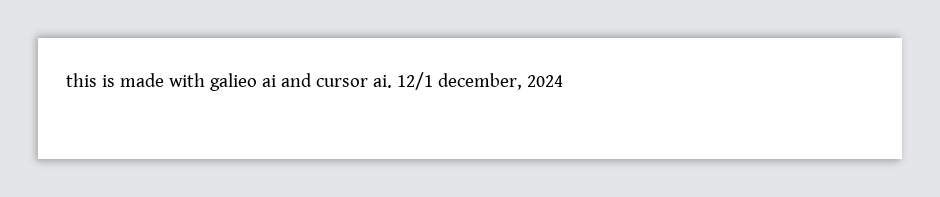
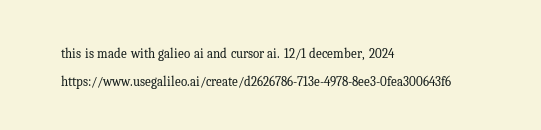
(563, 81) none -> [61,75,451,89] // https://www.usegalileo.ai/create/d2626786-713e-4978-8ee3-0fea300643f6

